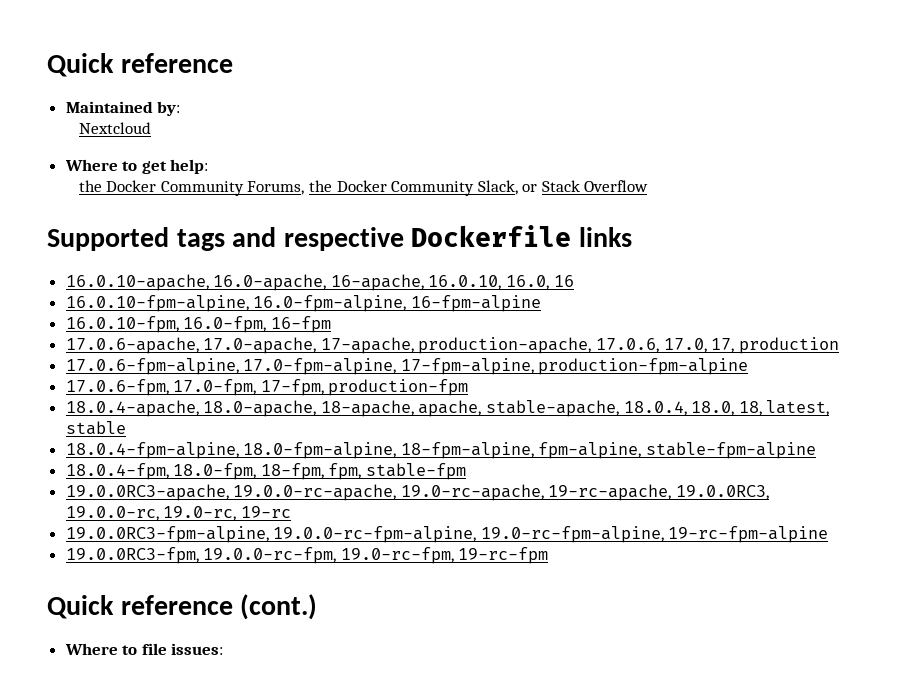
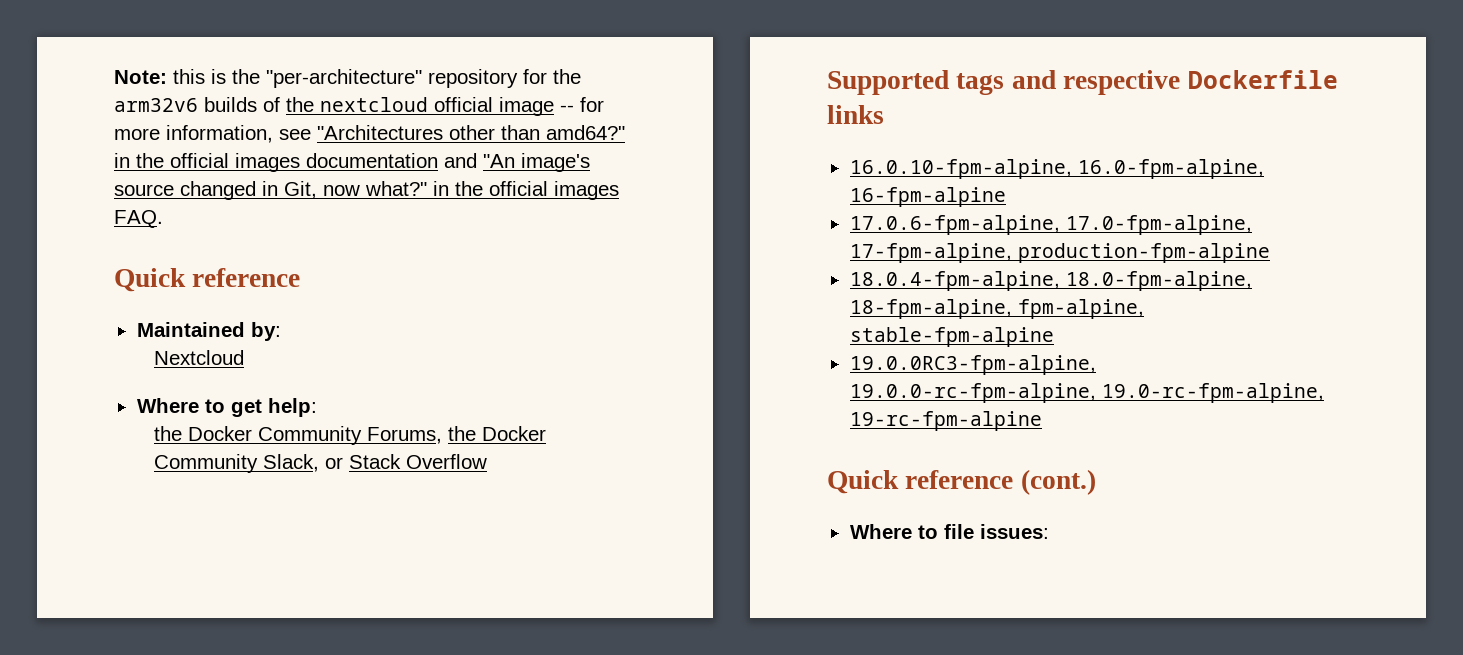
(47, 65) none -> [114,69,581,88] [114,97,604,116] [114,125,625,143] [114,153,590,172] [114,181,619,200] [114,210,163,228] Note: this is the "per-architecture" repository for the arm32v6 builds of the nextcloud official image -- for more information, see "Architectures other than amd64?" in the official images documentation and "An image's source changed in Git, now what?" in the official images FAQ. //
[65,274,574,291] [65,295,541,312] [65,316,331,333] [65,337,839,354] [65,358,749,375] [65,379,469,396] [65,400,830,417] [65,421,126,435] 16.0.10-apache, 16.0-apache, 16-apache, 16.0.10, 16.0, 16 // 16.0.10-fpm-alpine, 16.0-fpm-alpine, 16-fpm-alpine // 16.0.10-fpm, 16.0-fpm, 16-fpm // 17.0.6-apache, 17.0-apache, 17-apache, production-apache, 17.0.6, 17.0, 17, production // 17.0.6-fpm-alpine, 17.0-fpm-alpine, 17-fpm-alpine, production-fpm-alpine // 17.0.6-fpm, 17.0-fpm, 17-fpm, production-fpm // 18.0.4-apache, 18.0-apache, 18-apache, apache, stable-apache, 18.0.4, 18.0, 18, latest, stable -> [849,159,1264,179] [849,187,1006,207] [849,215,1252,235] [849,243,1270,263] 16.0.10-fpm-alpine, 16.0-fpm-alpine, 16-fpm-alpine // 17.0.6-fpm-alpine, 17.0-fpm-alpine, 17-fpm-alpine, production-fpm-alpine
[65,463,467,480] [65,484,770,501] [65,506,291,521] // 18.0.4-fpm, 18.0-fpm, 18-fpm, fpm, stable-fpm // 19.0.0RC3-apache, 19.0.0-rc-apache, 19.0-rc-apache, 19-rc-apache, 19.0.0RC3, 19.0.0-rc, 19.0-rc, 19-rc -> (1054, 337) none
[65,547,549,564] // 19.0.0RC3-fpm, 19.0.0-rc-fpm, 19.0-rc-fpm, 19-rc-fpm -> (1042, 421) none

